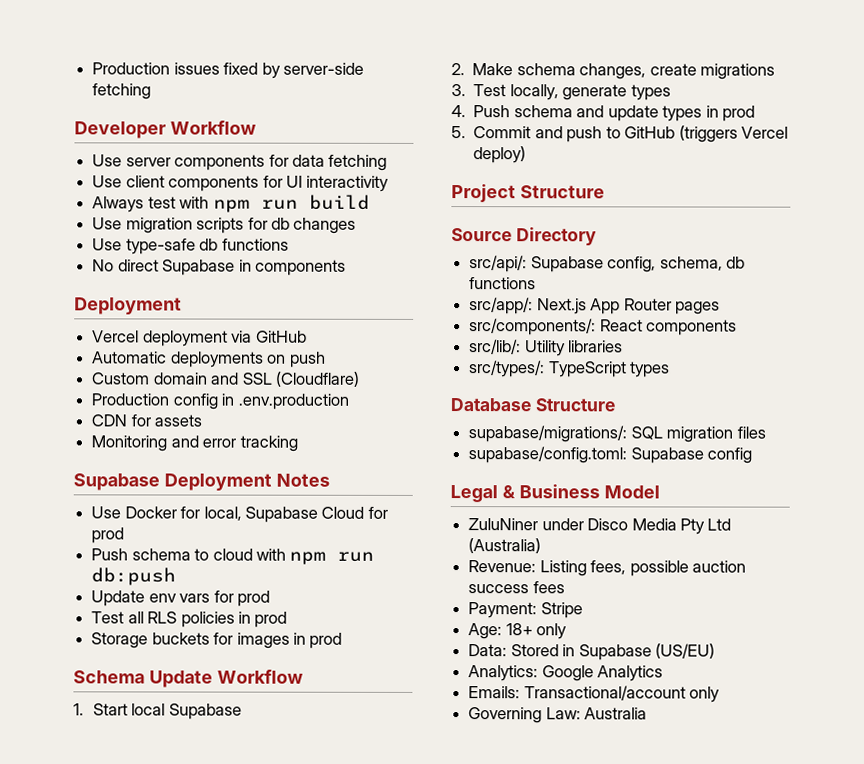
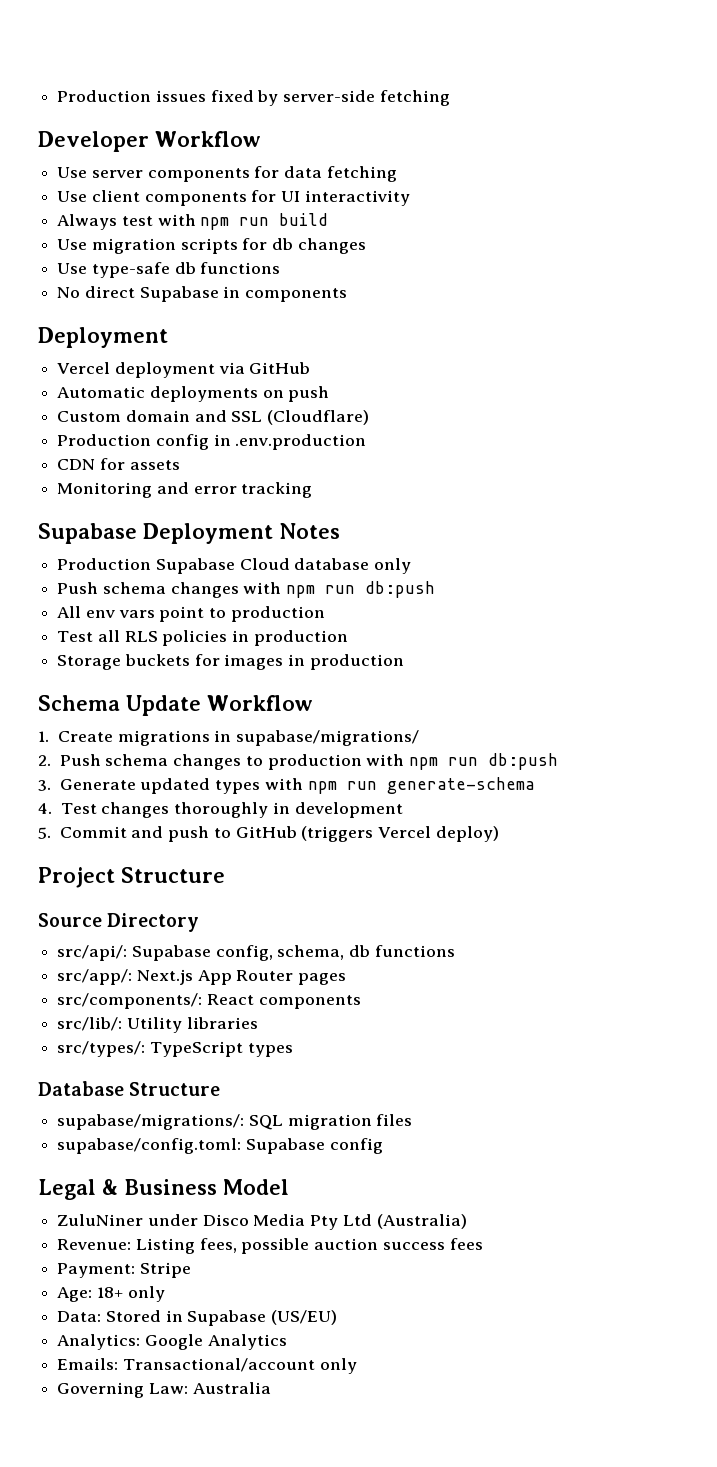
[91,506,388,523] [91,527,125,544] [91,548,375,565] [91,567,177,586] [91,590,146,607] Use Docker for local, Supabase Cloud for prod // Push schema to cloud with npm run db:push // Update -> [57,558,412,574] [57,581,436,598] [57,606,82,618] Production Supabase Cloud database only // Push schema changes with npm run db:push // All
[213,590,270,607] for prod -> [159,606,325,622] point to production
[254,611,288,628] prod -> [253,630,348,646] production
[309,632,343,649] prod -> [309,654,404,670] production
[92,703,242,720] [451,63,776,80] [451,84,671,101] [451,105,755,122] Start local Supabase // 2. Make schema changes, create migrations // 3. Test locally, generate types // 4. Push schema and update types in prod -> [57,730,419,746] [38,753,559,770] [38,777,535,794] [38,802,403,818] Create migrations in supabase/migrations/ // 2. Push schema changes to production with npm run db:push // 3. Generate updated types with npm run generate-schema // 4. Test changes thoroughly in development

